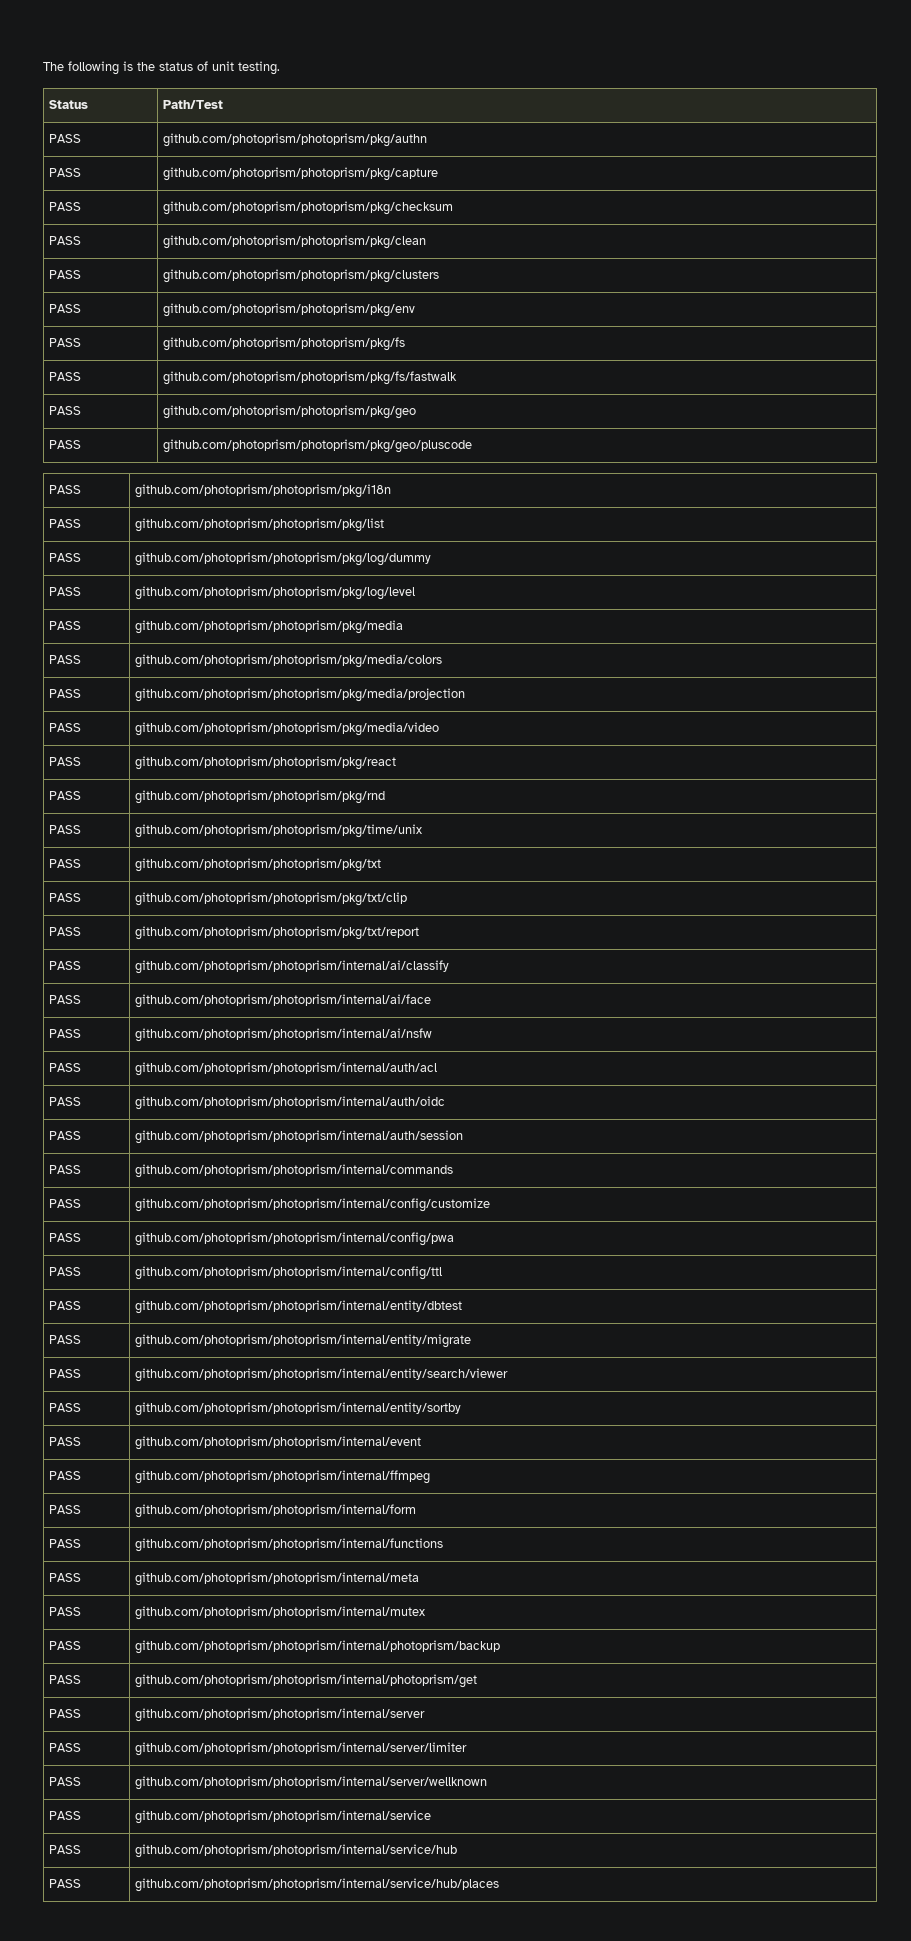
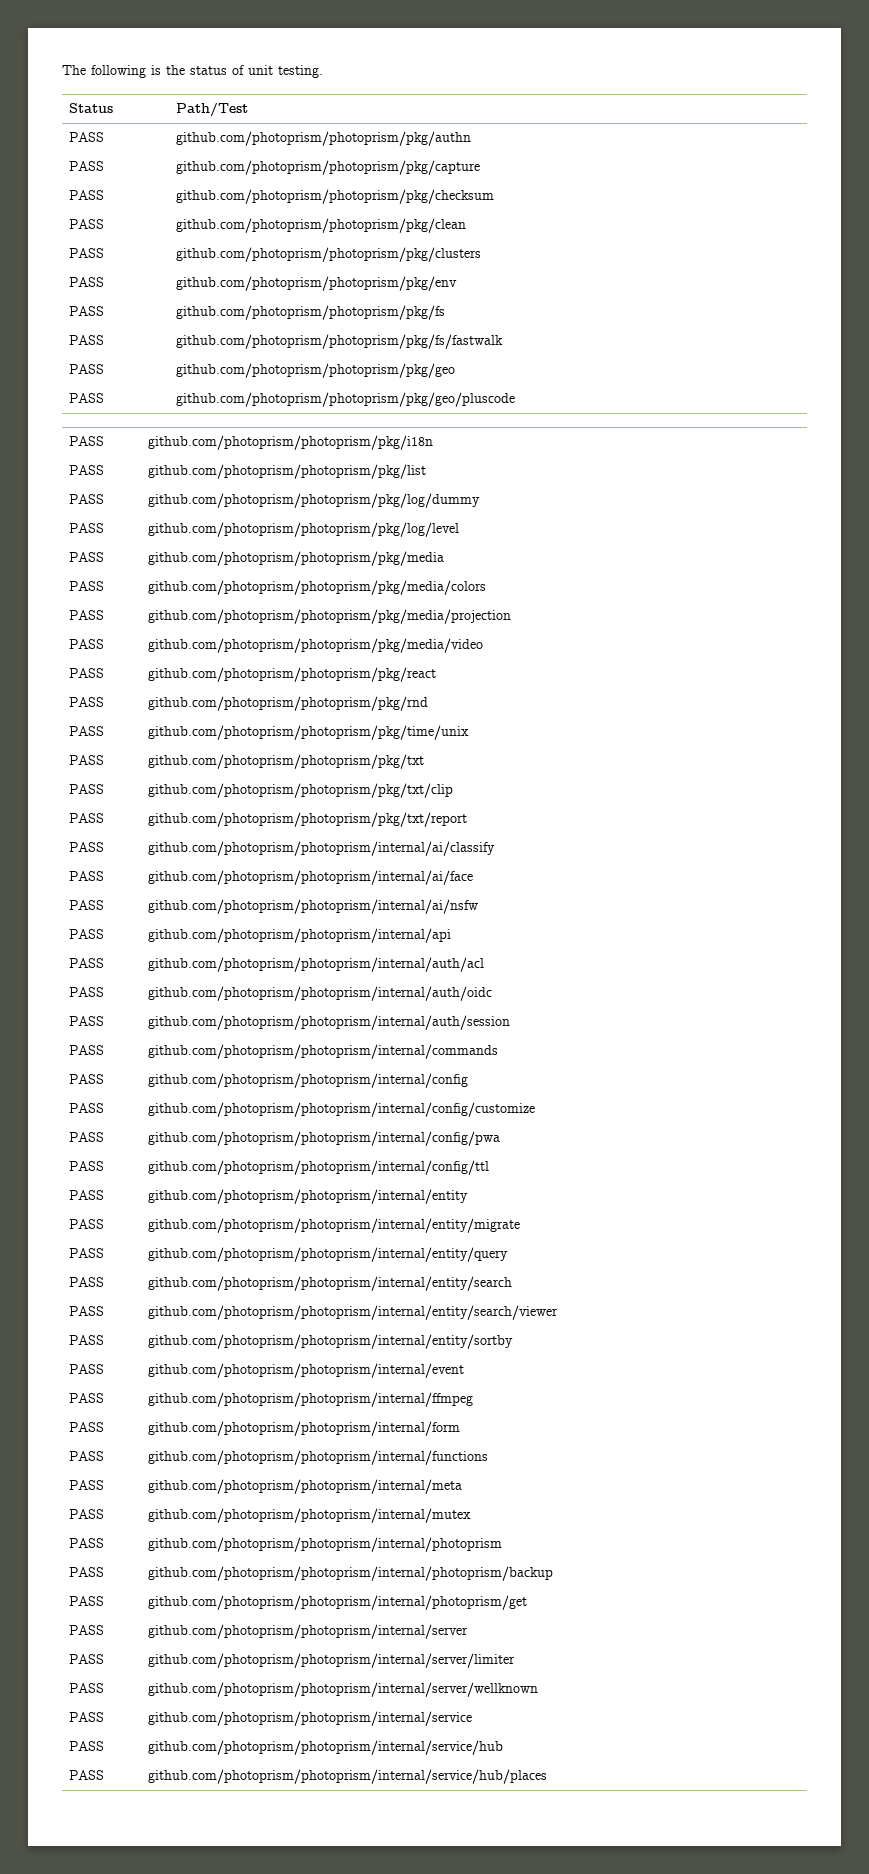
(432, 1035) none -> [69,929,105,939] [148,928,452,943] // PASS | github.com/photoprism/photoprism/internal/api
(453, 1171) none -> [69,1074,105,1084] [148,1073,469,1088] // PASS | github.com/photoprism/photoprism/internal/config
[134,1300,462,1314] github.com/photoprism/photoprism/internal/entity/dbtest -> [148,1189,469,1204] github.com/photoprism/photoprism/internal/entity
(471, 1341) none -> [69,1248,105,1258] [148,1247,509,1262] [69,1277,105,1287] [148,1276,513,1291] // PASS | github.com/photoprism/photoprism/internal/entity/query // PASS | github.com/photoprism/photoprism/internal/entity/search
(425, 1613) none -> [69,1538,105,1548] [148,1537,503,1552] // PASS | github.com/photoprism/photoprism/internal/photoprism

